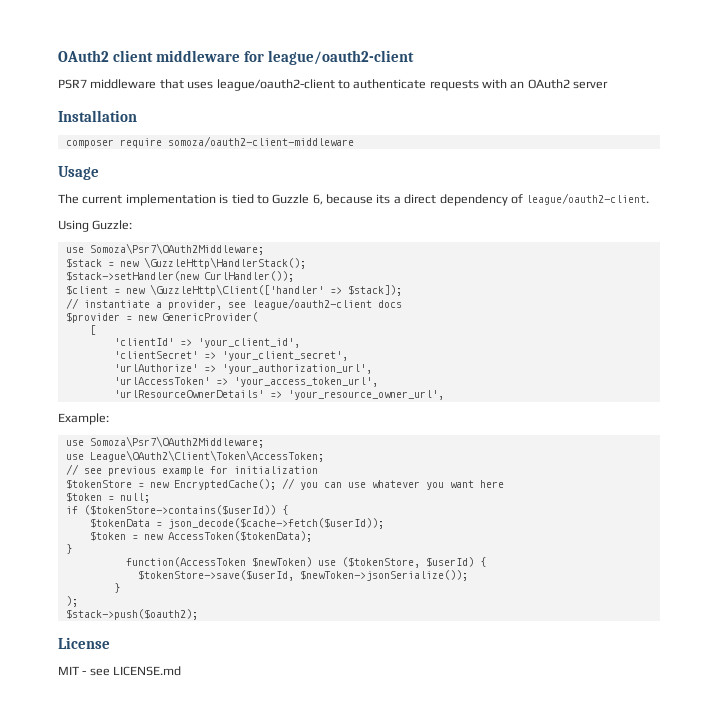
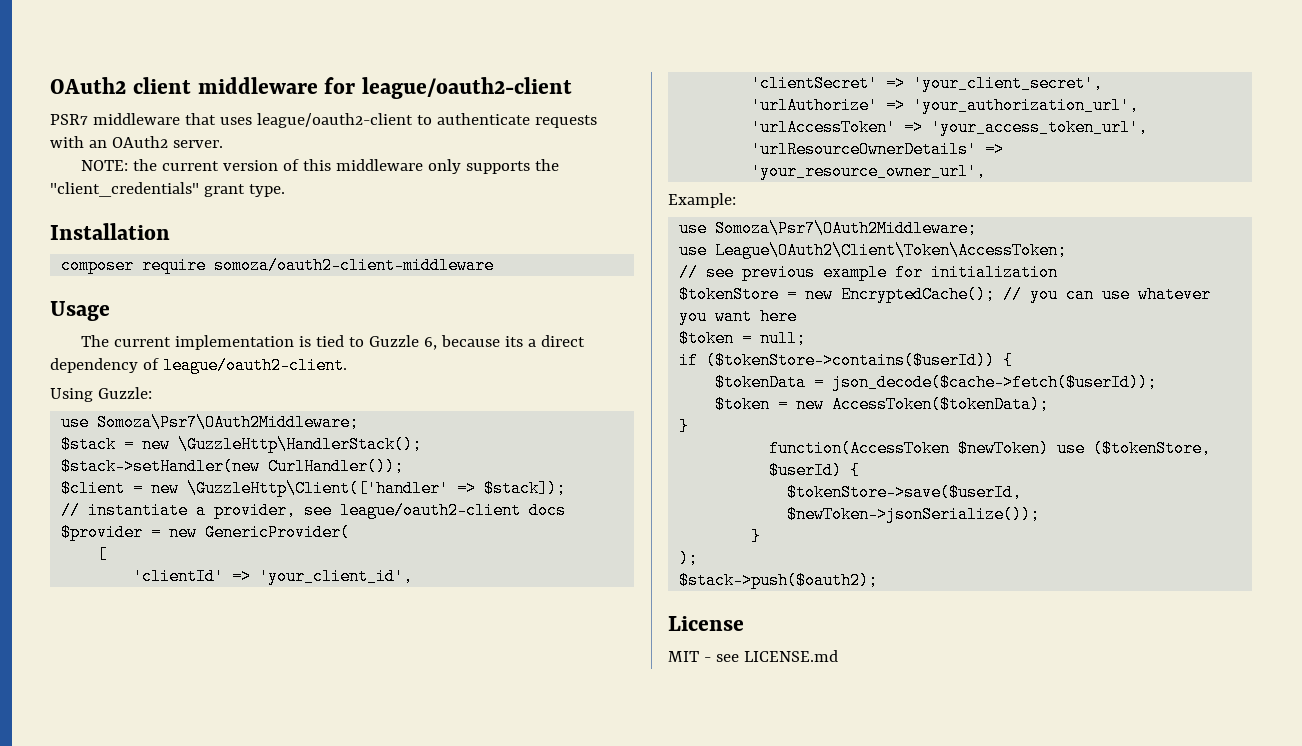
[573,81,609,89] server -> [172,140,223,148] [80,159,559,174] [50,182,285,197] server. // NOTE: the current version of this middleware only supports the "client_credentials" grant type.

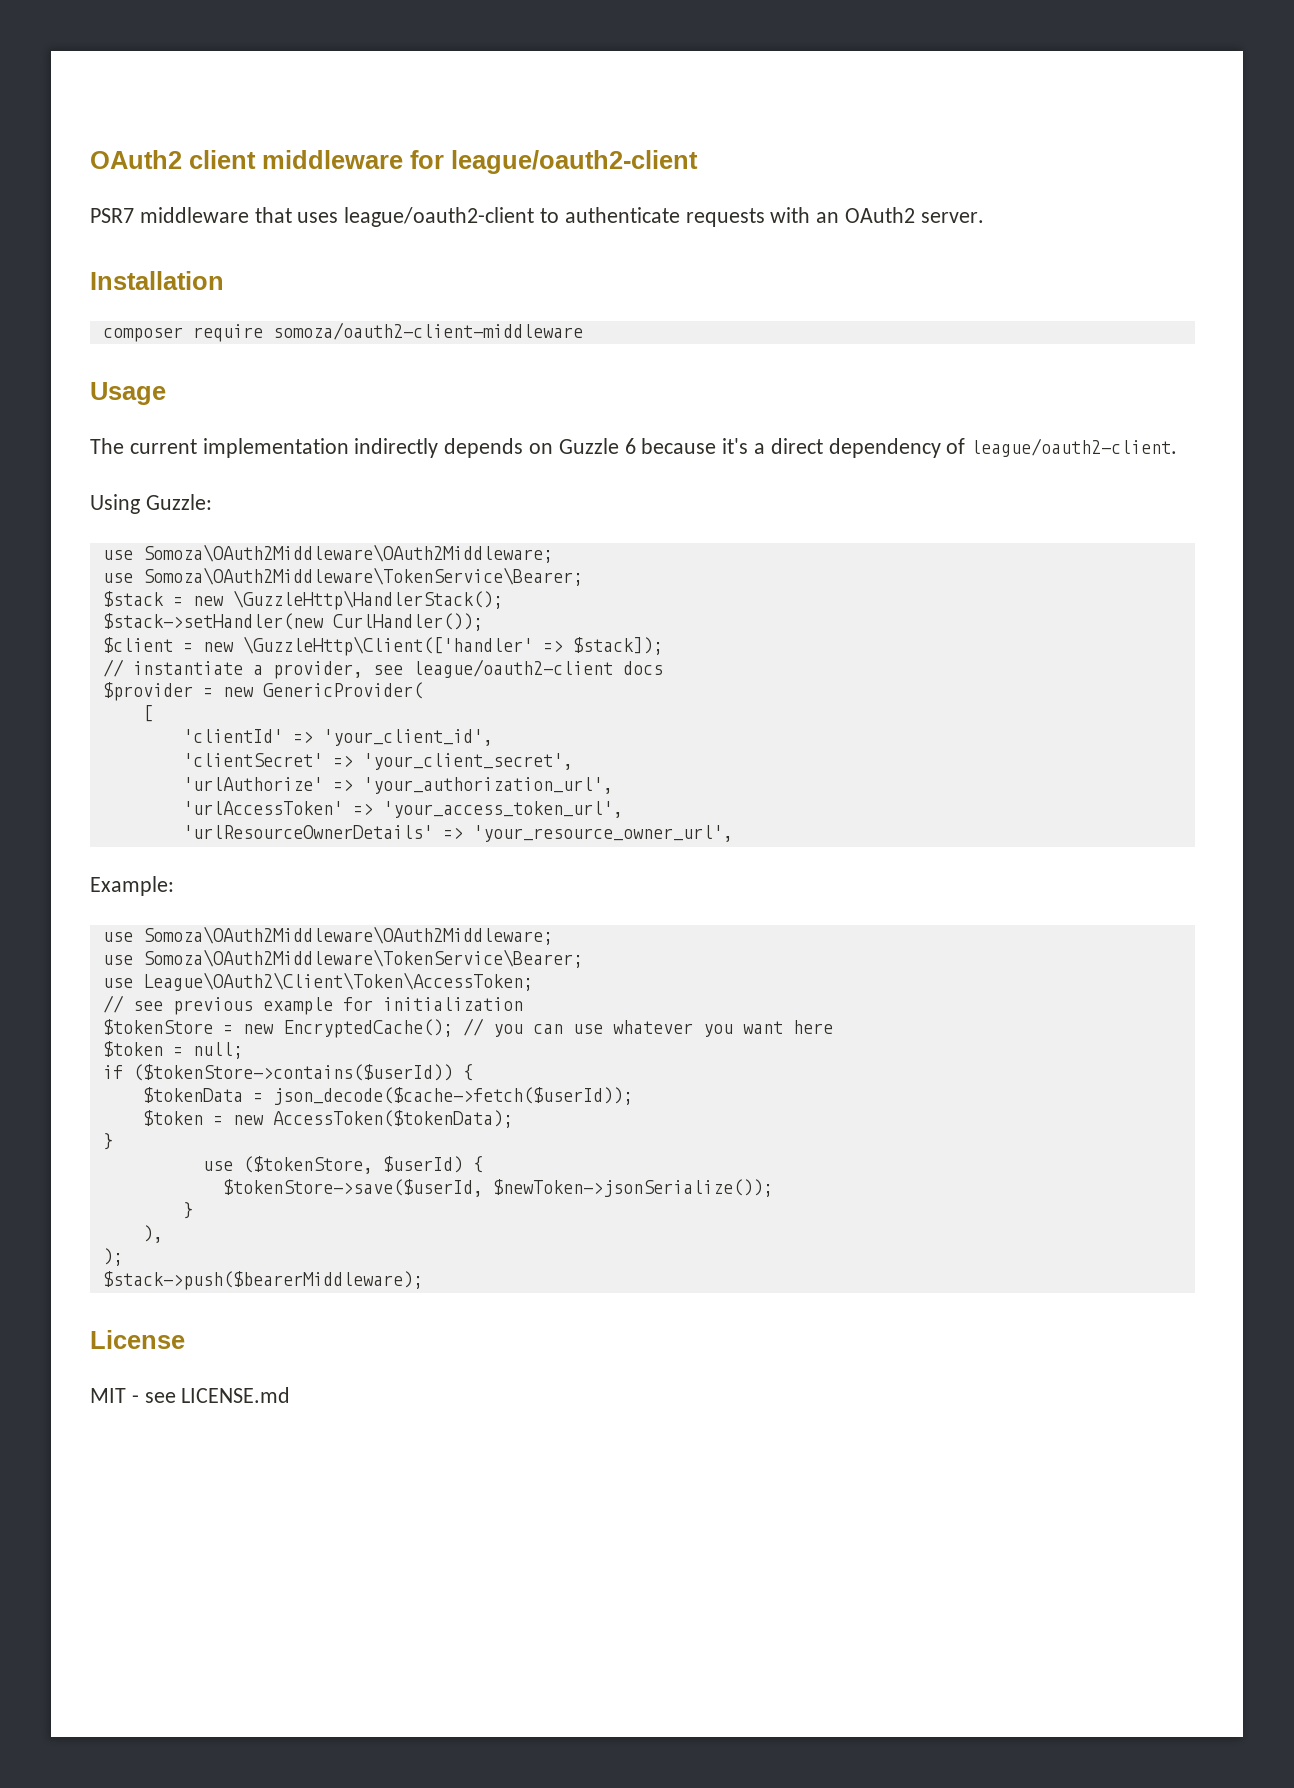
[80,159,559,174] [50,182,285,197] // NOTE: the current version of this middleware only supports the "client_credentials" grant type. -> (984, 217) none
[298,335,523,350] is tied to Guzzle 6, because its -> [354,438,749,458] indirectly depends on Guzzle 6 because it's
[97,414,360,431] Somoza\Psr7\OAuth2Middleware; -> [142,544,553,563] [102,567,583,586] Somoza\OAuth2Middleware\OAuth2Middleware; // use Somoza\OAuth2Middleware\TokenService\Bearer;
[715,220,978,237] Somoza\Psr7\OAuth2Middleware; -> [142,926,553,945] [102,949,583,968] Somoza\OAuth2Middleware\OAuth2Middleware; // use Somoza\OAuth2Middleware\TokenService\Bearer;
[769,440,1050,457] function(AccessToken $newToken) -> (113, 1141) none
(762, 536) none -> [142,1225,163,1243] // ),
[679,572,879,589] $stack->push($oauth2); -> [102,1271,423,1290] $stack->push($bearerMiddleware);

